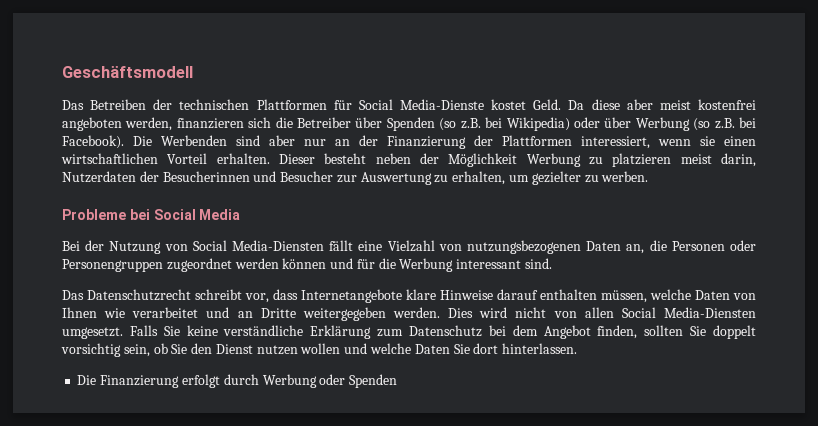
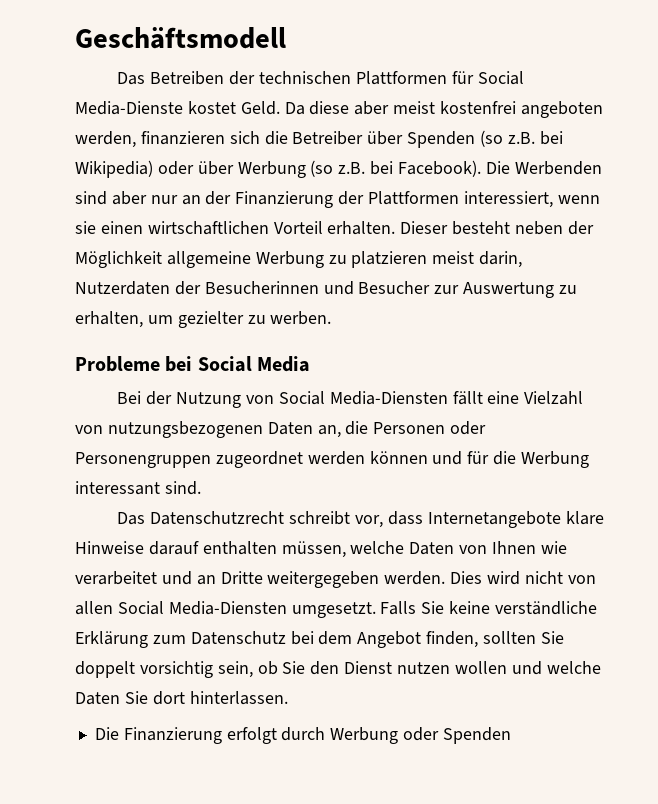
(518, 160) none -> [166,251,251,268] allgemeine

